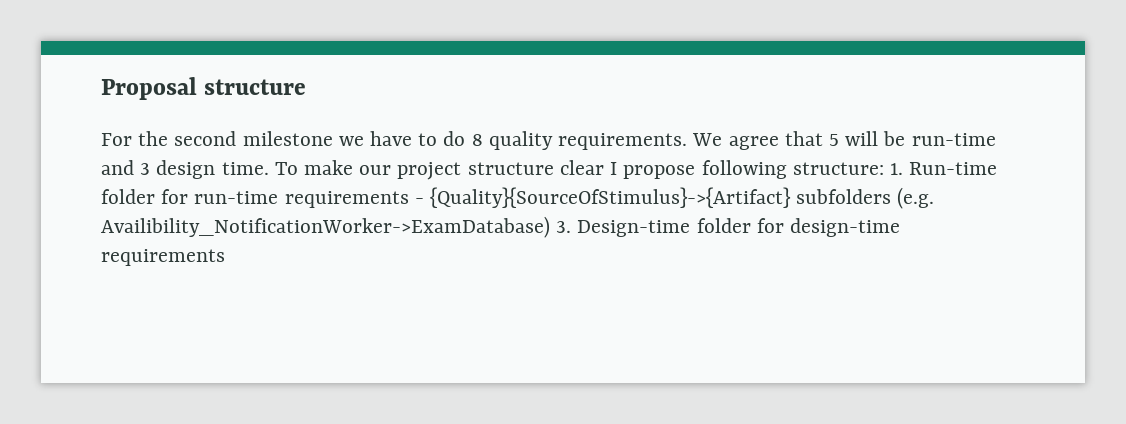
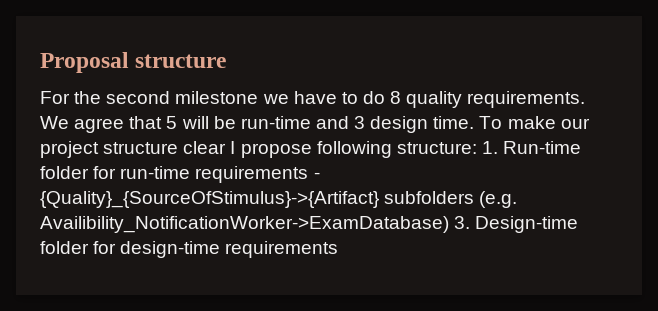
[430,187,792,208] {Quality}{SourceOfStimulus}->{Artifact} -> [40,191,379,208] {Quality}_{SourceOfStimulus}->{Artifact}

